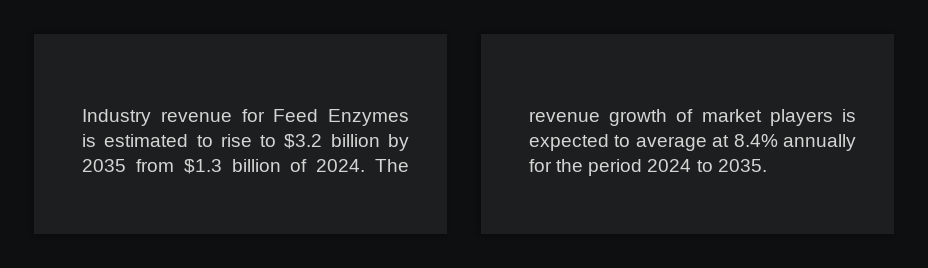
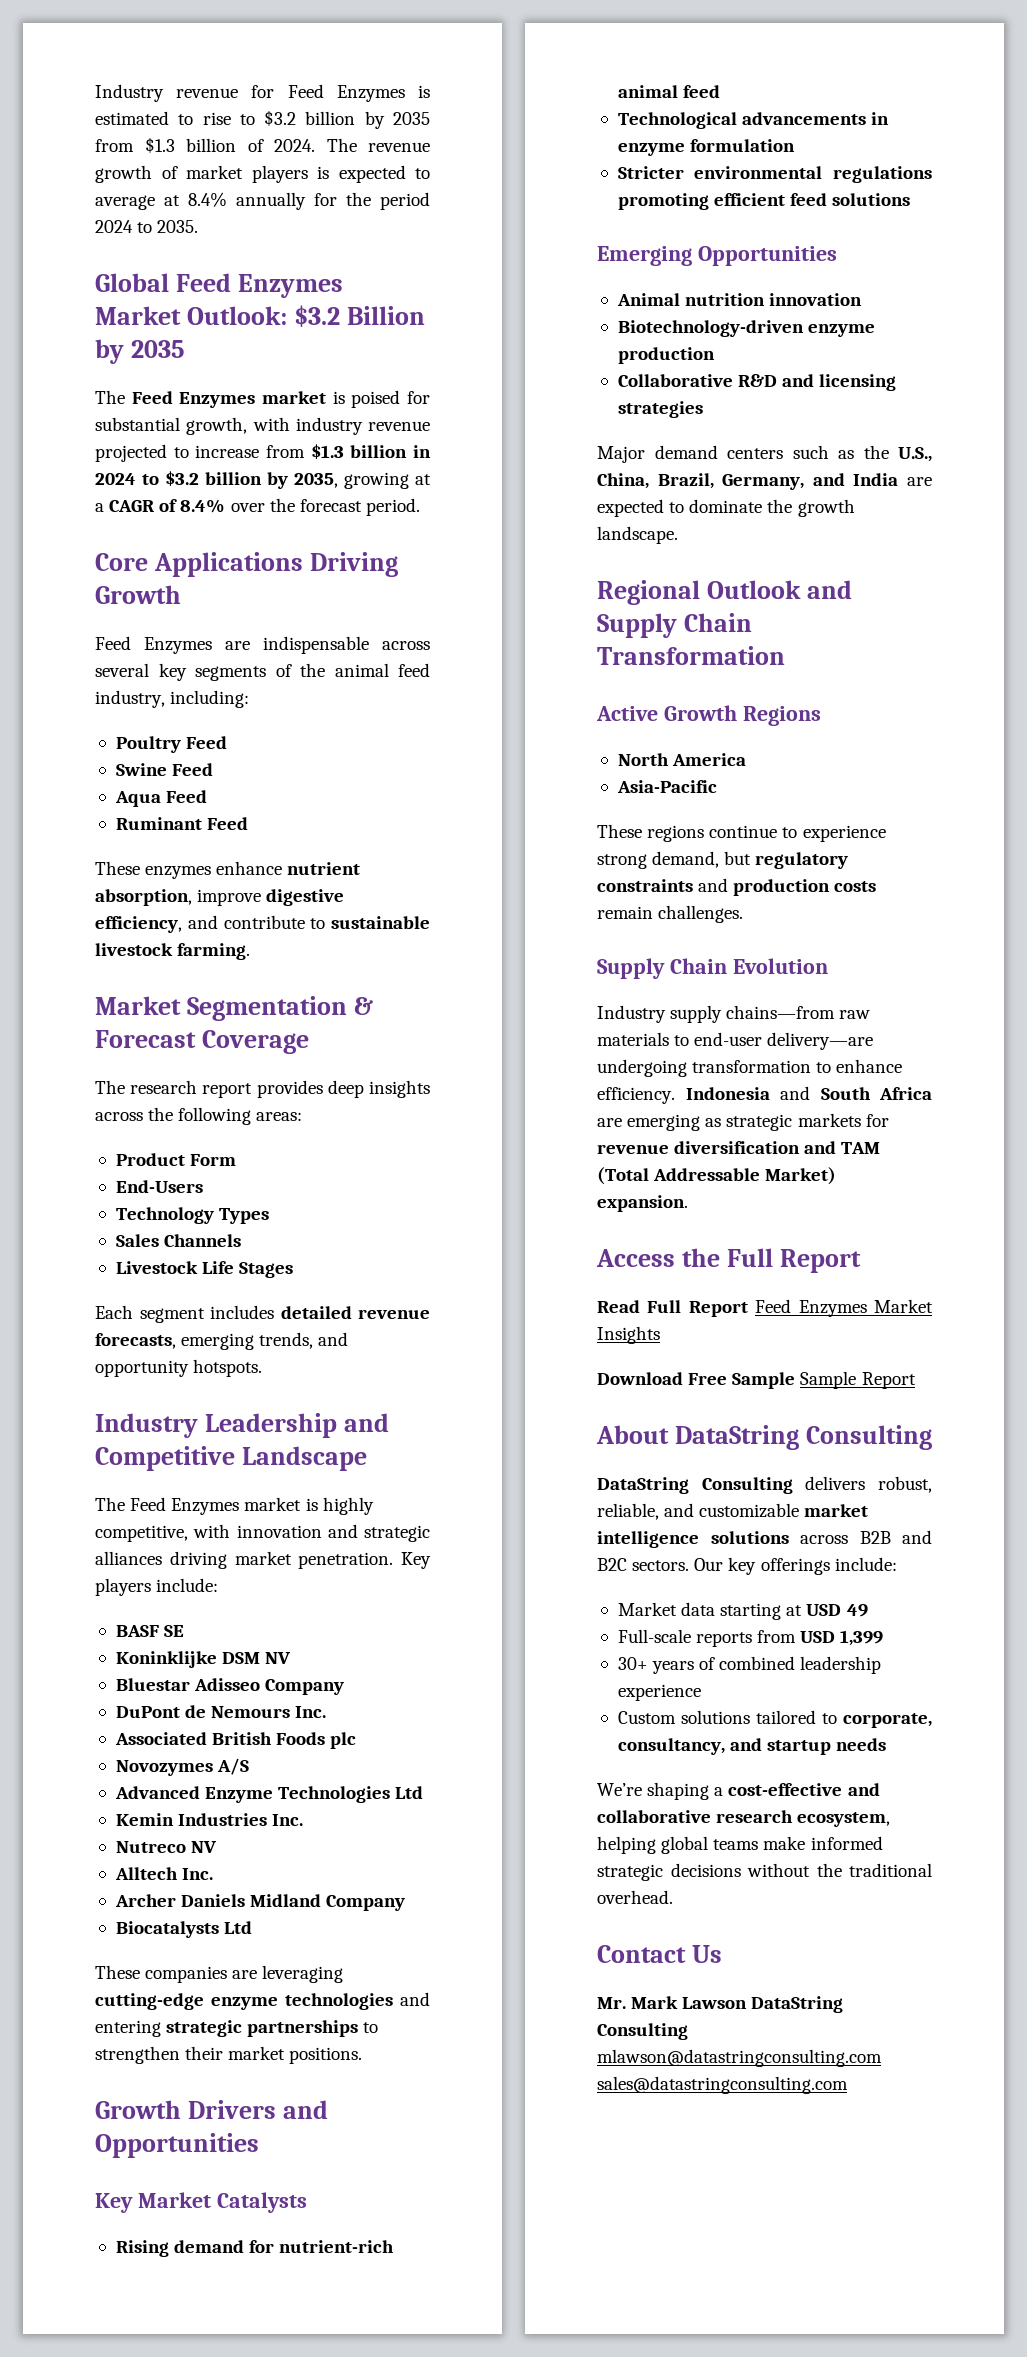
(767, 165) none -> [95,273,343,298] [95,305,425,327] [95,339,185,364] [95,390,431,408] [95,417,430,435] [95,444,431,462] [95,471,431,489] [95,498,420,516] [95,552,398,577] [95,585,181,604] [95,636,430,654] [95,663,430,681] [95,690,250,708] [115,736,228,753] [115,763,214,776] [114,790,208,807] [115,817,249,830] [95,861,361,879] [95,889,345,906] [95,915,430,933] [95,943,251,960] [95,996,373,1021] [95,1030,309,1054] [95,1080,431,1098] [95,1107,303,1125] [115,1153,237,1166] [115,1180,203,1193] [115,1207,270,1224] [115,1234,242,1247] [115,1261,294,1278] [95,1305,430,1323] [95,1332,349,1350] [95,1359,263,1377] [95,1413,389,1438] [95,1446,367,1471] [95,1497,374,1515] [95,1524,430,1542] [95,1551,431,1569] [95,1578,219,1596] [115,1625,185,1637] [115,1651,292,1668] [115,1678,345,1695] [115,1705,327,1718] [114,1732,357,1749] [115,1758,250,1776] [114,1786,424,1803] [115,1813,304,1826] [115,1841,218,1853] [114,1867,214,1880] [114,1894,406,1911] [115,1921,253,1938] [95,1965,344,1983] [95,1992,430,2010] [95,2020,379,2037] [95,2046,363,2064] [95,2100,328,2119] [95,2133,259,2158] [95,2192,307,2213] [115,2240,395,2257] [617,85,721,98] [617,112,890,129] [617,139,796,156] [617,166,932,183] [617,193,911,210] [597,246,837,266] [616,293,863,306] [617,320,876,337] [617,347,715,364] [617,374,897,391] [617,401,703,418] [597,445,932,463] [597,473,932,490] [597,499,855,517] [597,526,678,544] [597,580,852,605] [597,613,752,638] [597,646,785,665] [596,705,821,726] [617,753,747,766] [616,780,717,793] [597,824,886,842] [597,851,849,869] [597,878,877,896] [597,905,744,923] [597,958,828,979] [597,1005,871,1023] [597,1032,874,1050] [597,1059,903,1077] [597,1086,932,1104] [597,1113,889,1131] [597,1141,881,1154] [597,1167,837,1185] [597,1195,688,1212] [596,1248,861,1273] [597,1299,933,1317] [597,1326,660,1344] [597,1371,916,1389] [596,1425,932,1450] [597,1476,932,1494] [597,1503,869,1520] [597,1530,932,1548] [597,1557,897,1575] [617,1602,868,1620] [617,1629,884,1647] [617,1656,882,1674] [617,1684,701,1701] [617,1710,932,1728] [617,1738,887,1755] [597,1782,880,1800] [597,1810,891,1827] [597,1836,883,1854] [597,1863,932,1881] [597,1890,673,1904] [597,1945,722,1963] [597,1996,844,2013] [597,2023,688,2040] [597,2049,882,2067] [597,2076,848,2094] // Global Feed Enzymes Market Outlook: $3.2 Billion by 2035 // The Feed Enzymes market is poised for substantial growth, with industry revenue projected to increase from $1.3 billion in 2024 to $3.2 billion by 2035, growing at a CAGR of 8.4% over the forecast period. // Core Applications Driving Growth // Feed Enzymes are indispensable across several key segments of the animal feed industry, including: // Poultry Feed // Swine Feed // Aqua Feed // Ruminant Feed // These enzymes enhance nutrient absorption, improve digestive efficiency, and contribute to sustainable livestock farming. // Market Segmentation & Forecast Coverage // The research report provides deep insights across the following areas: // Product Form // End-Users // Technology Types // Sales Channels // Livestock Life Stages // Each segment includes detailed revenue forecasts, emerging trends, and opportunity hotspots. // Industry Leadership and Competitive Landscape // The Feed Enzymes market is highly competitive, with innovation and strategic alliances driving market penetration. Key players include: // BASF SE // Koninklijke DSM NV // Bluestar Adisseo Company // DuPont de Nemours Inc. // Associated British Foods plc // Novozymes A/S // Advanced Enzyme Technologies Ltd // Kemin Industries Inc. // Nutreco NV // Alltech Inc. // Archer Daniels Midland Company // Biocatalysts Ltd // These companies are leveraging cutting-edge enzyme technologies and entering strategic partnerships to strengthen their market positions. // Growth Drivers and Opportunities // Key Market Catalysts // Rising demand for nutrient-rich animal feed // Technological advancements in enzyme formulation // Stricter environmental regulations promoting efficient feed solutions // Emerging Opportunities // Animal nutrition innovation // Biotechnology-driven enzyme production // Collaborative R&D and licensing strategies // Major demand centers such as the U.S., China, Brazil, Germany, and India are expected to dominate the growth landscape. // Regional Outlook and Supply Chain Transformation // Active Growth Regions // North America // Asia-Pacific // These regions continue to experience strong demand, but regulatory constraints and production costs remain challenges. // Supply Chain Evolution // Industry supply chains—from raw materials to end-user delivery—are undergoing transformation to enhance efficiency. Indonesia and South Africa are emerging as strategic markets for revenue diversification and TAM (Total Addressable Market) expansion. // Access the Full Report // Read Full Report Feed Enzymes Market Insights // Download Free Sample Sample Report // About DataString Consulting // DataString Consulting delivers robust, reliable, and customizable market intelligence solutions across B2B and B2C sectors. Our key offerings include: // Market data starting at USD 49 // Full-scale reports from USD 1,399 // 30+ years of combined leadership experience // Custom solutions tailored to corporate, consultancy, and startup needs // We’re shaping a cost-effective and collaborative research ecosystem, helping global teams make informed strategic decisions without the traditional overhead. // Contact Us // Mr. Mark Lawson DataString Consulting mlawson@datastringconsulting.com sales@datastringconsulting.com

